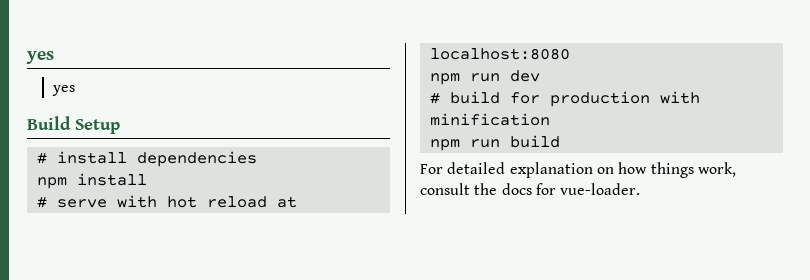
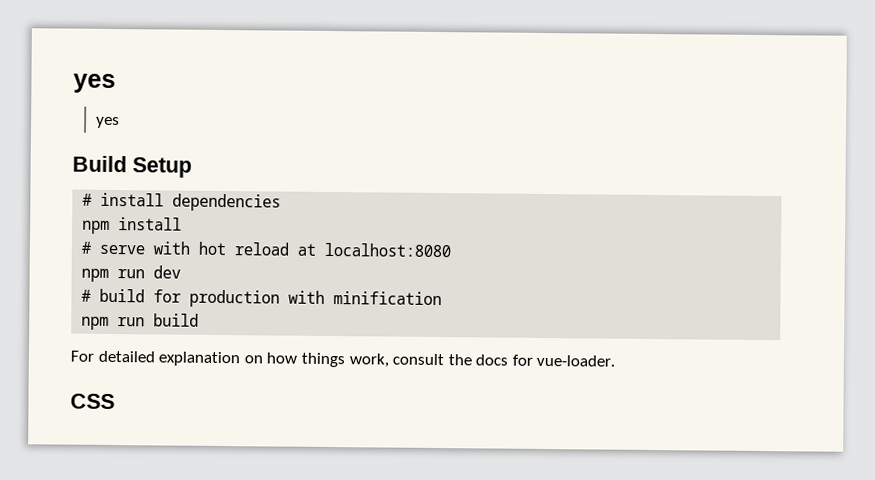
(641, 189) none -> [70,393,115,410] // CSS

